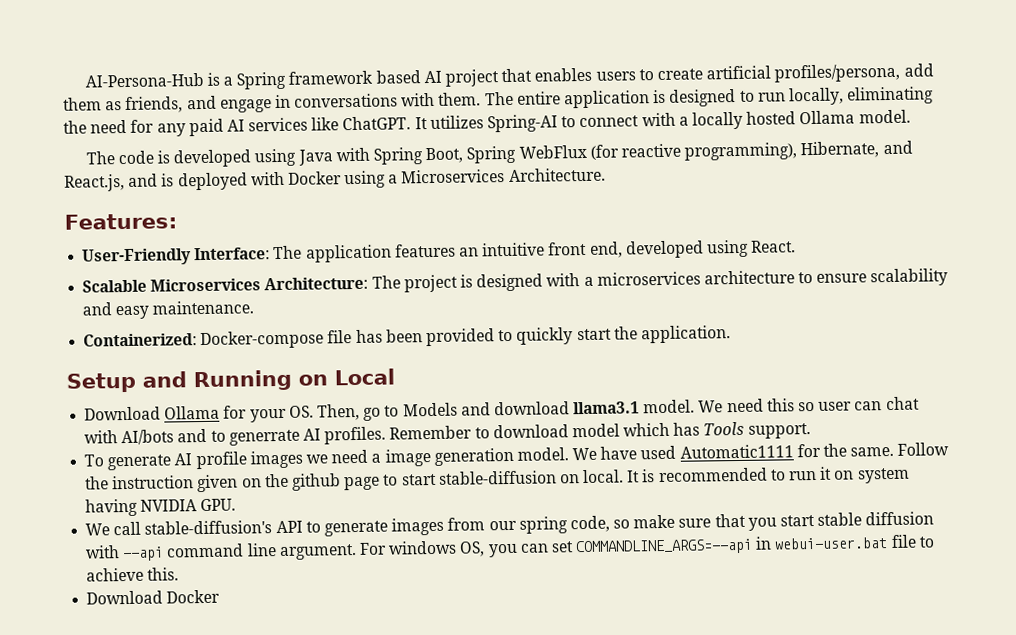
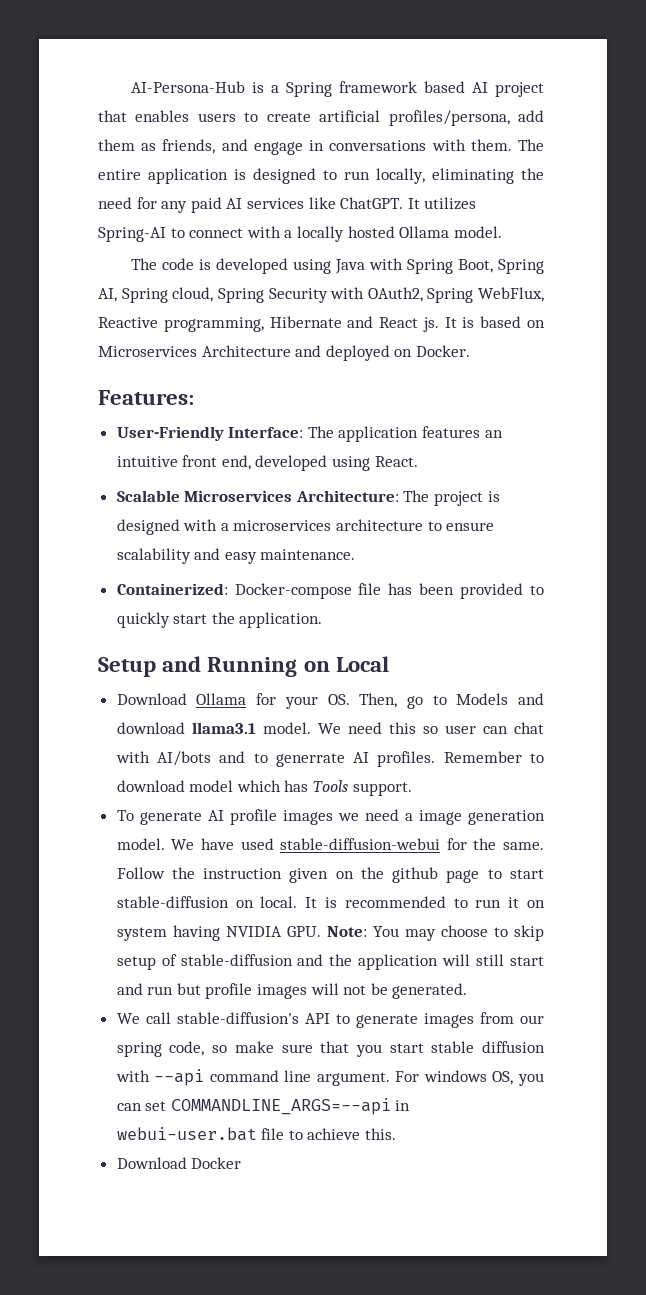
[518,140,913,161] [64,167,606,192] WebFlux (for reactive programming), Hibernate, and React.js, and is deployed with Docker using a Microservices Architecture. -> [98,287,544,303] [98,316,545,332] [98,345,470,361] AI, Spring cloud, Spring Security with OAuth2, Spring WebFlux, Reactive programming, Hibernate and React js. It is based on Microservices Architecture and deployed on Docker.
[679,444,794,459] Automatic1111 -> [280,838,441,850] stable-diffusion-webui
(237, 505) none -> [326,925,545,941] [116,954,544,970] [116,983,468,999] Note: You may choose to skip setup of stable-diffusion and the application will still start and run but profile images will not be generated.

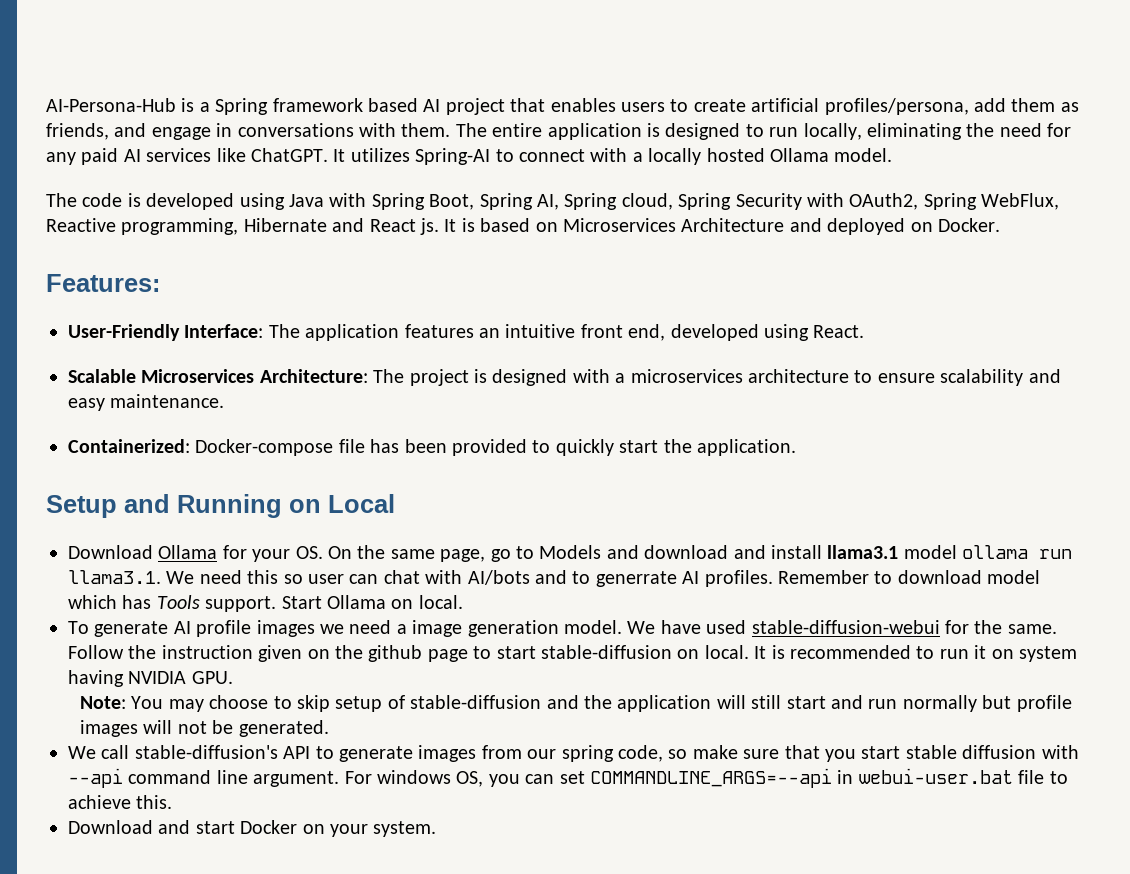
[359,693,398,708] Then, -> [328,545,486,562] On the same page,
[191,722,311,734] llama3.1 model. -> [733,545,1073,559] [68,570,161,584] and install llama3.1 model ollama run llama3.1.
(412, 789) none -> [281,595,463,609] Start Ollama on local.
(321, 931) none -> (233, 677) //
(174, 990) none -> [902,695,977,712] normally
[191,1157,242,1169] Docker -> [158,820,437,837] and start Docker on your system.

